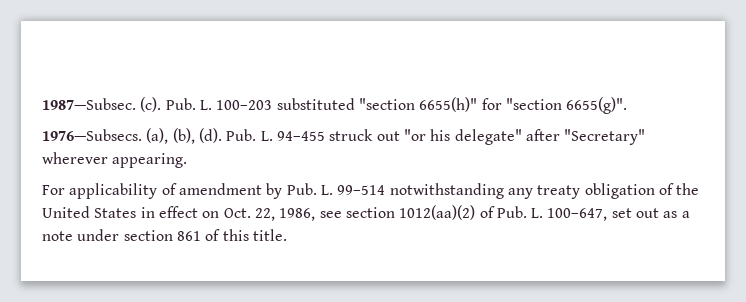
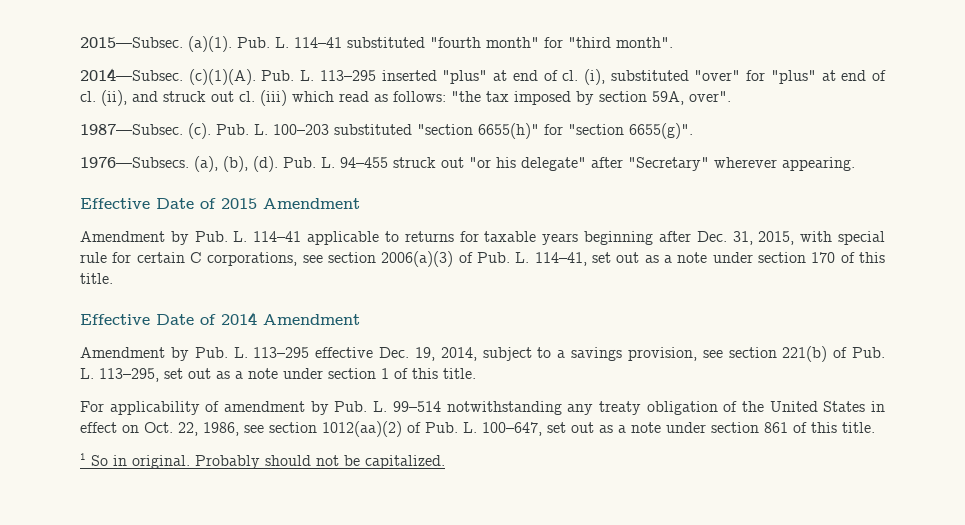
(42, 104) none -> [80,36,673,52] [80,68,886,85] [80,90,731,106] 2015—Subsec. (a)(1). Pub. L. 114–41 substituted "fourth month" for "third month". // 2014—Subsec. (c)(1)(A). Pub. L. 113–295 inserted "plus" at end of cl. (i), substituted "over" for "plus" at end of cl. (ii), and struck out cl. (iii) which read as follows: "the tax imposed by section 59A, over". //
(188, 160) none -> [80,198,360,209] [80,231,886,245] [80,251,886,267] [80,273,113,284] [80,312,360,325] [80,346,886,362] [80,368,476,382] // Effective Date of 2015 Amendment // Amendment by Pub. L. 114–41 applicable to returns for taxable years beginning after Dec. 31, 2015, with special rule for certain C corporations, see section 2006(a)(3) of Pub. L. 114–41, set out as a note under section 170 of this title. // Effective Date of 2014 Amendment // Amendment by Pub. L. 113–295 effective Dec. 19, 2014, subject to a savings provision, see section 221(b) of Pub. L. 113–295, set out as a note under section 1 of this title.
(287, 235) none -> [80,453,445,469] // 1 So in original. Probably should not be capitalized.

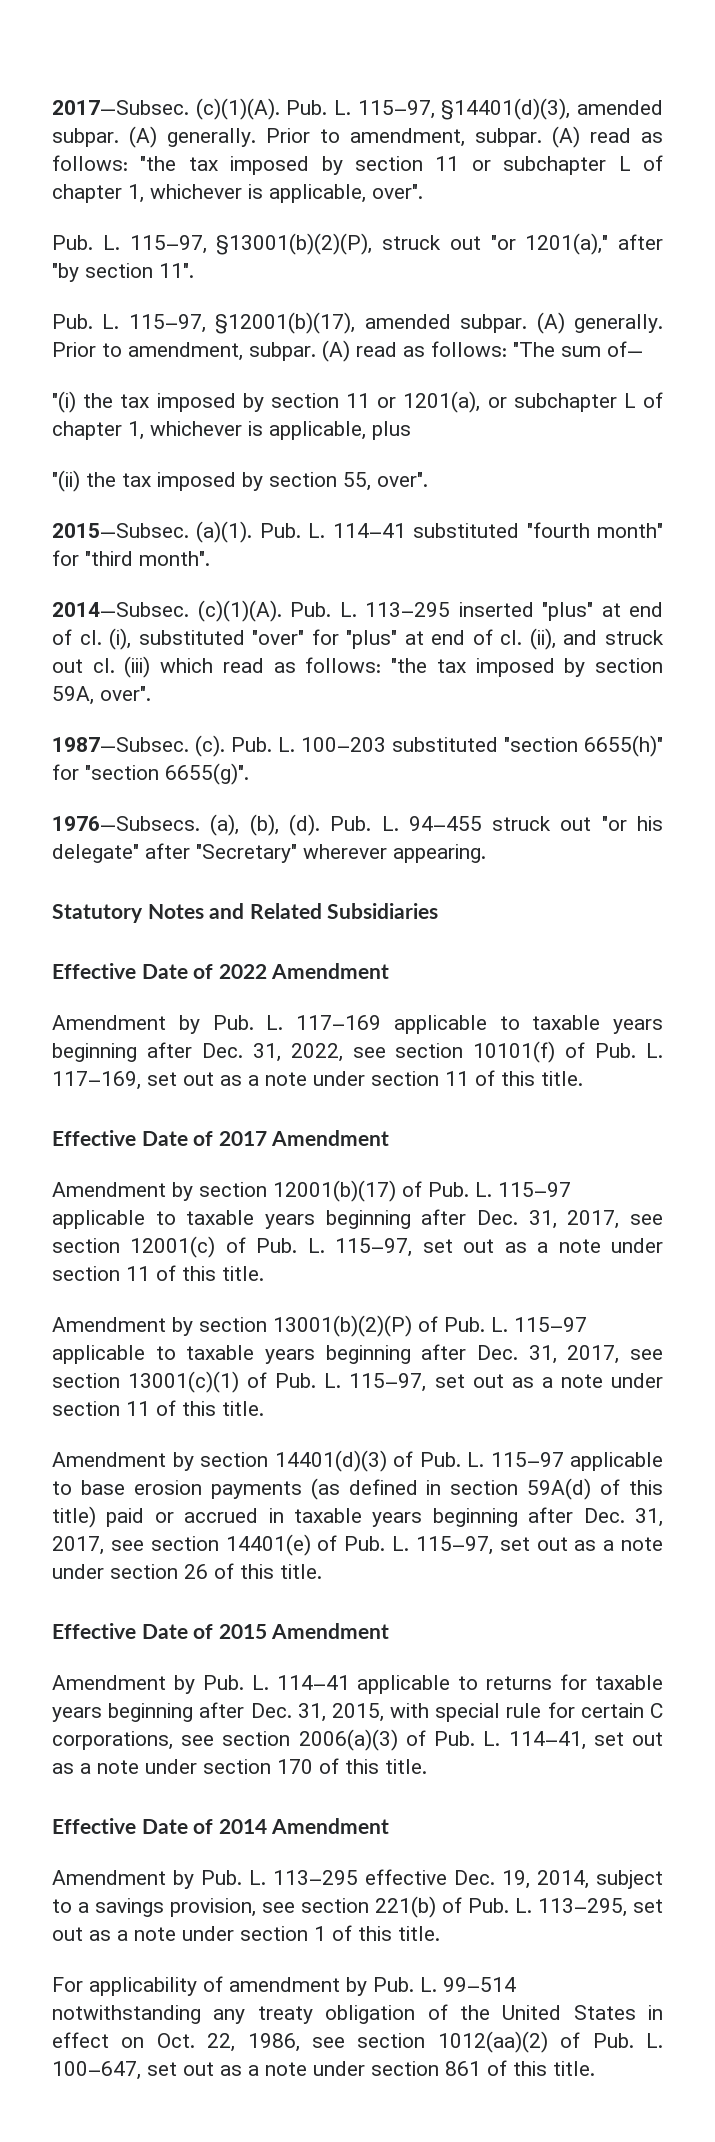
(80, 42) none -> [52,98,663,120] [52,126,663,148] [52,155,663,175] [52,184,423,203] [52,233,663,255] [52,263,194,282] [52,312,664,334] [52,340,643,362] [52,391,663,413] [52,421,411,440] [52,470,428,492] 2017—Subsec. (c)(1)(A). Pub. L. 115–97, §14401(d)(3), amended subpar. (A) generally. Prior to amendment, subpar. (A) read as follows: "the tax imposed by section 11 or subchapter L of chapter 1, whichever is applicable, over". // Pub. L. 115–97, §13001(b)(2)(P), struck out "or 1201(a)," after "by section 11". // Pub. L. 115–97, §12001(b)(17), amended subpar. (A) generally. Prior to amendment, subpar. (A) read as follows: "The sum of— // "(i) the tax imposed by section 11 or 1201(a), or subchapter L of chapter 1, whichever is applicable, plus // "(ii) the tax imposed by section 55, over". //
(855, 164) none -> [52,903,439,923] [52,963,390,979] [52,1015,663,1034] [52,1041,663,1063] [52,1070,583,1090] [52,1130,390,1146] [52,1180,571,1202] [52,1209,663,1229] [52,1236,663,1258] [52,1265,264,1281] [52,1315,587,1337] [52,1344,663,1364] [52,1371,663,1393] [52,1400,264,1416] [52,1450,663,1472] [52,1478,663,1500] [52,1506,663,1528] [52,1534,663,1556] [52,1563,322,1579] // Statutory Notes and Related Subsidiaries // Effective Date of 2022 Amendment // Amendment by Pub. L. 117–169 applicable to taxable years beginning after Dec. 31, 2022, see section 10101(f) of Pub. L. 117–169, set out as a note under section 11 of this title. // Effective Date of 2017 Amendment // Amendment by section 12001(b)(17) of Pub. L. 115–97 applicable to taxable years beginning after Dec. 31, 2017, see section 12001(c) of Pub. L. 115–97, set out as a note under section 11 of this title. // Amendment by section 13001(b)(2)(P) of Pub. L. 115–97 applicable to taxable years beginning after Dec. 31, 2017, see section 13001(c)(1) of Pub. L. 115–97, set out as a note under section 11 of this title. // Amendment by section 14401(d)(3) of Pub. L. 115–97 applicable to base erosion payments (as defined in section 59A(d) of this title) paid or accrued in taxable years beginning after Dec. 31, 2017, see section 14401(e) of Pub. L. 115–97, set out as a note under section 26 of this title.
[80,453,445,469] // 1 So in original. Probably should not be capitalized. -> (595, 2068) none

